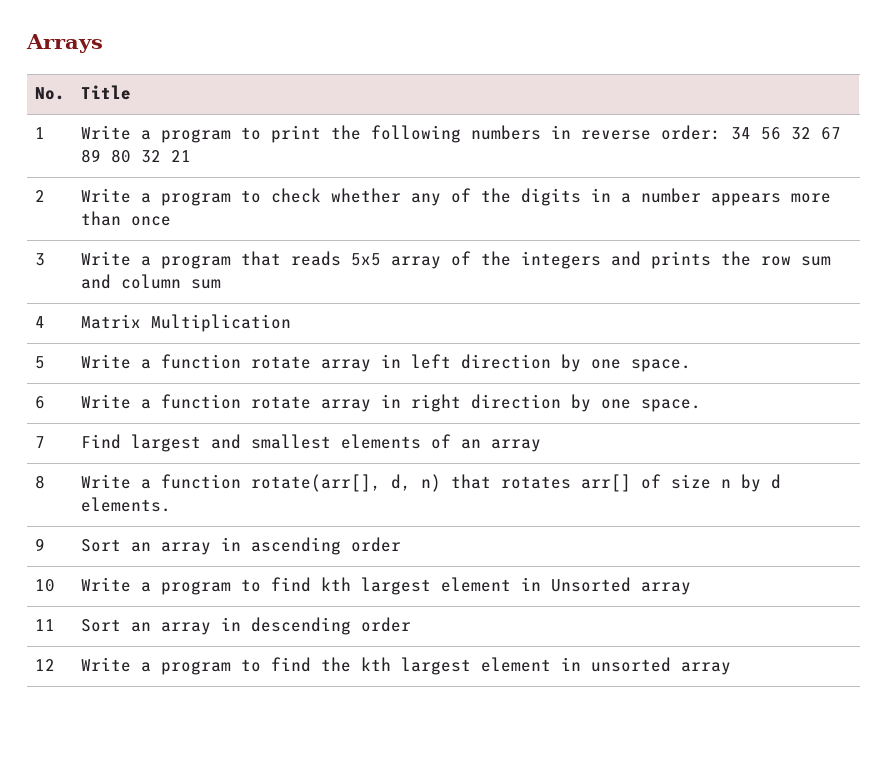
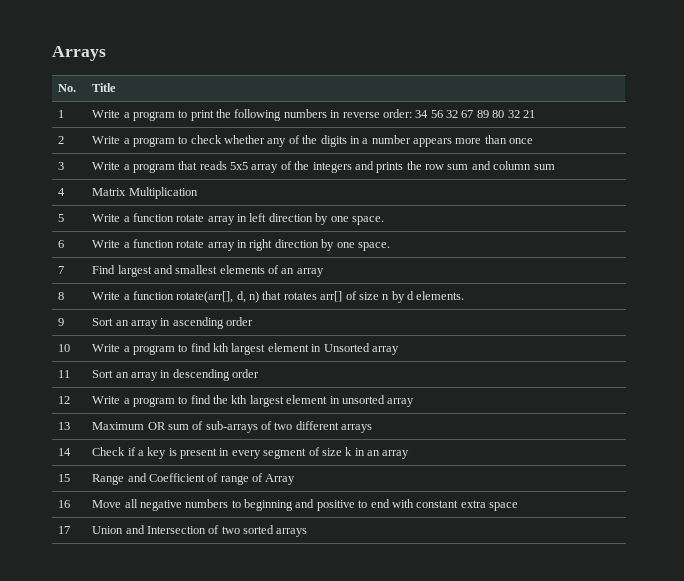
(731, 668) none -> [58,422,71,430] [92,421,373,433] [58,448,72,456] [92,447,410,459] [58,474,71,482] [92,473,296,485] [58,500,71,508] [92,499,519,511] [58,526,71,534] [92,525,308,537] // 13 | Maximum OR sum of sub-arrays of two different arrays // 14 | Check if a key is present in every segment of size k in an array // 15 | Range and Coefficient of range of Array // 16 | Move all negative numbers to beginning and positive to end with constant extra space // 17 | Union and Intersection of two sorted arrays

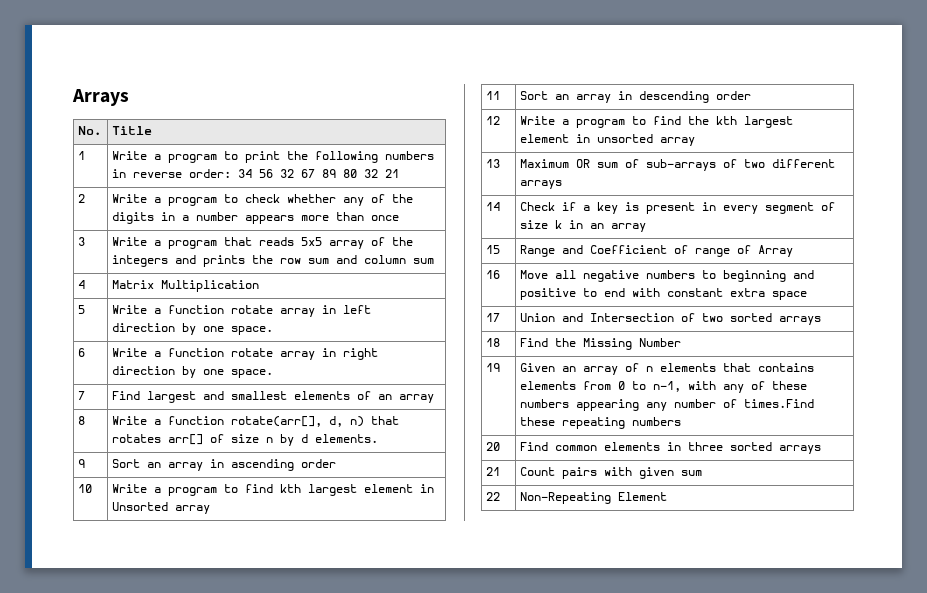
(308, 532) none -> [486,338,501,347] [520,338,682,350] [486,363,501,372] [520,363,815,375] [520,381,808,393] [520,399,815,411] [520,417,682,429] [486,442,501,451] [520,442,822,454] [486,467,501,476] [520,467,703,479] [486,492,501,501] [520,492,668,504] // 18 | Find the Missing Number // 19 | Given an array of n elements that contains elements from 0 to n-1, with any of these numbers appearing any number of times.Find these repeating numbers // 20 | Find common elements in three sorted arrays // 21 | Count pairs with given sum // 22 | Non-Repeating Element

